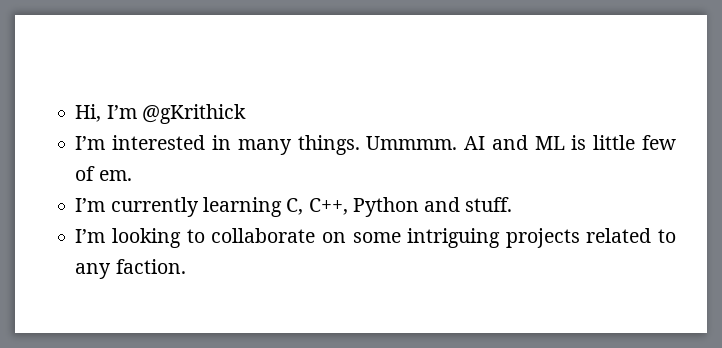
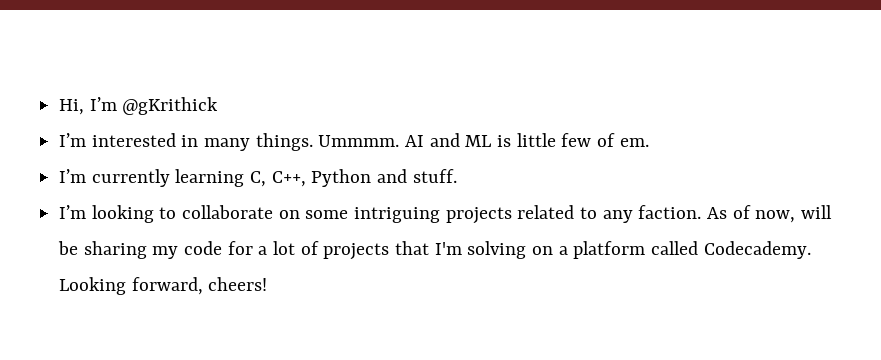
(186, 266) none -> [707,205,833,223] [58,241,811,260] [59,277,268,295] As of now, will be sharing my code for a lot of projects that I'm solving on a platform called Codecademy. Looking forward, cheers!

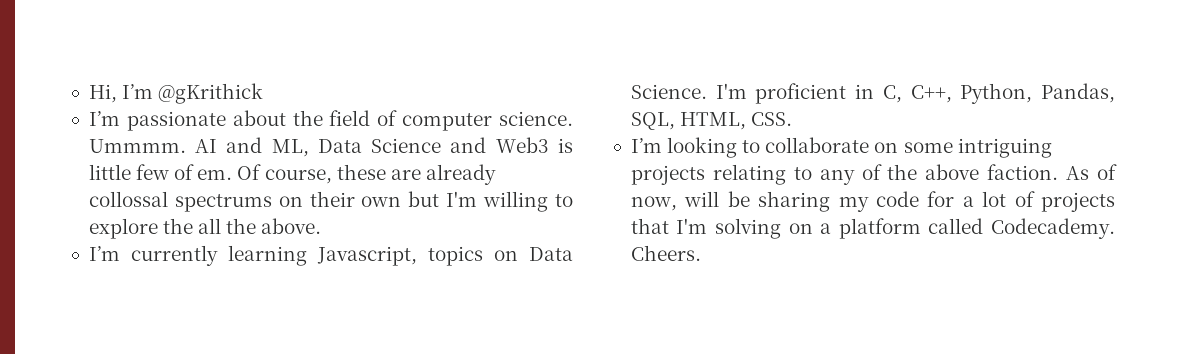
[91,133,492,151] interested in many things. Ummmm. AI and ML -> [126,110,573,131] [88,137,549,157] passionate about the field of computer science. Ummmm. AI and ML, Data Science and Web3
[59,169,457,187] // I’m currently learning C, C++, Python and stuff. -> [237,164,496,185] [88,191,573,212] [88,218,322,239] [88,245,573,266] [630,83,1115,104] [630,112,793,130] Of course, these are already collossal spectrums on their own but I'm willing to explore the all the above. // I’m currently learning Javascript, topics on Data Science. I'm proficient in C, C++, Python, Pandas, SQL, HTML, CSS.
[517,205,575,219] related -> [712,164,786,185] relating
(633, 216) none -> [861,164,980,180] of the above
[59,277,268,295] Looking forward, cheers! -> [630,245,701,261] Cheers.

